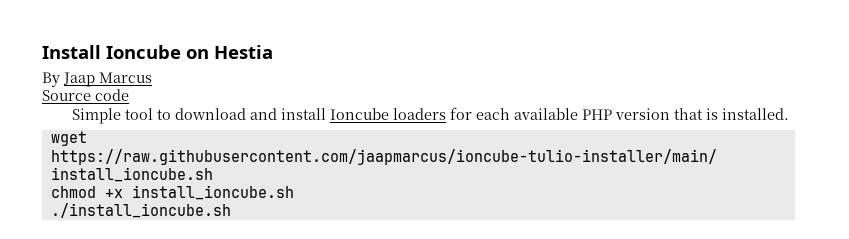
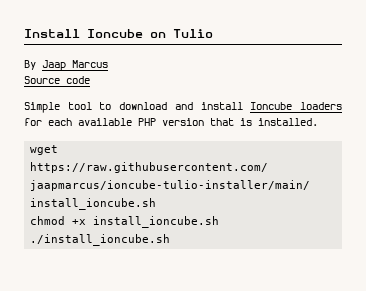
[214,45,273,59] Hestia -> [173,29,213,38] Tulio

